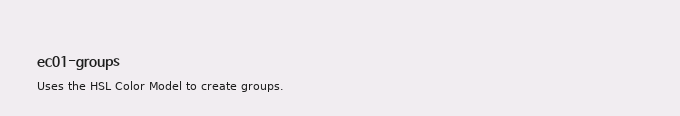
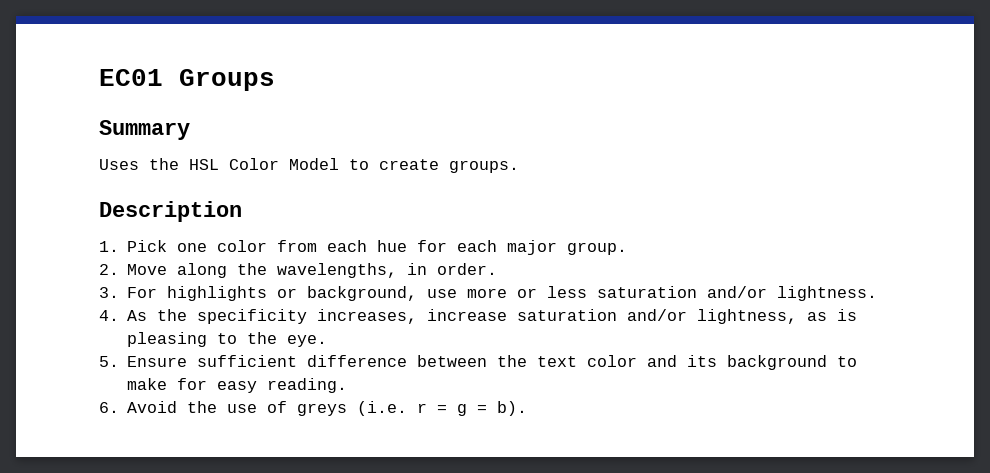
[37,56,120,70] ec01-groups -> [99,69,275,91] [99,120,190,140] EC01 Groups // Summary
(284, 88) none -> [99,201,242,222] [99,240,628,255] [99,263,498,278] [99,286,878,301] [99,309,858,324] [127,332,328,347] [99,355,858,370] [127,378,348,393] [99,401,528,416] // Description // 1. Pick one color from each hue for each major group. // 2. Move along the wavelengths, in order. // 3. For highlights or background, use more or less saturation and/or lightness. // 4. As the specificity increases, increase saturation and/or lightness, as is pleasing to the eye. // 5. Ensure sufficient difference between the text color and its background to make for easy reading. // 6. Avoid the use of greys (i.e. r = g = b).

